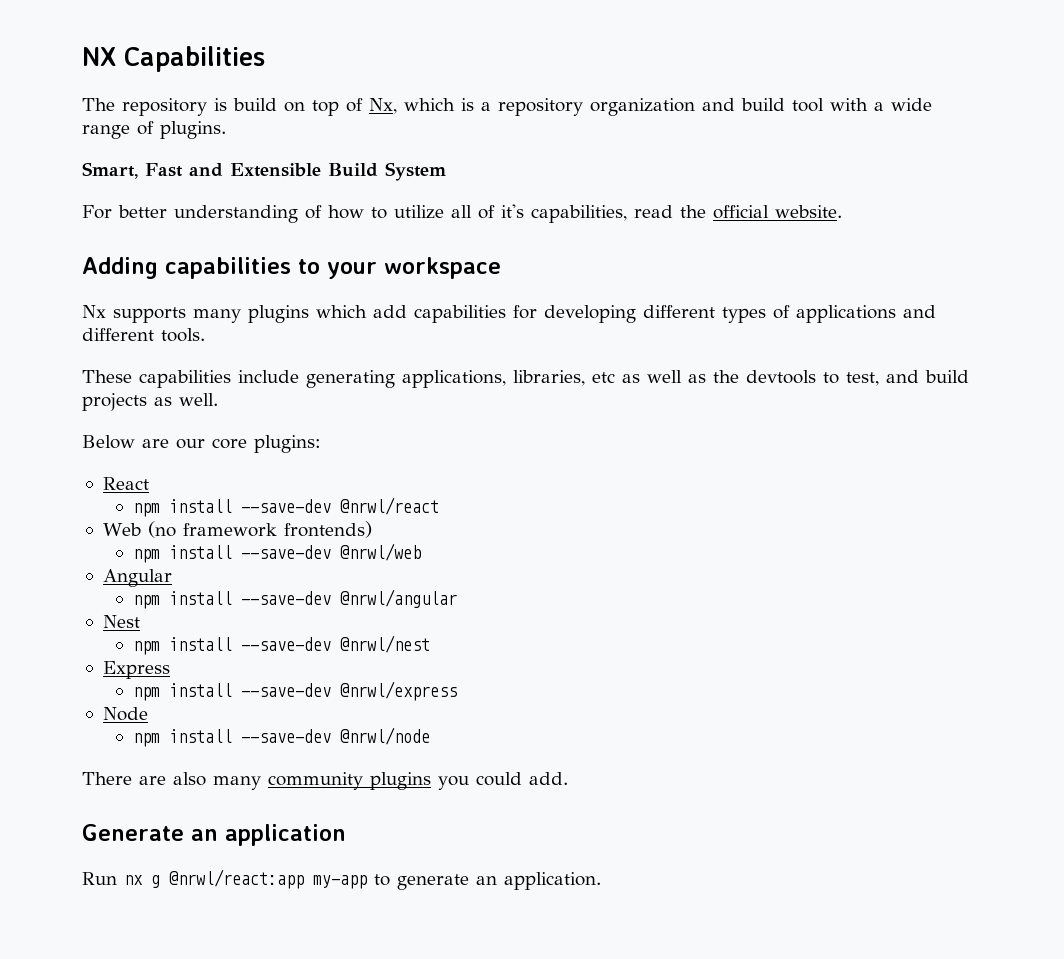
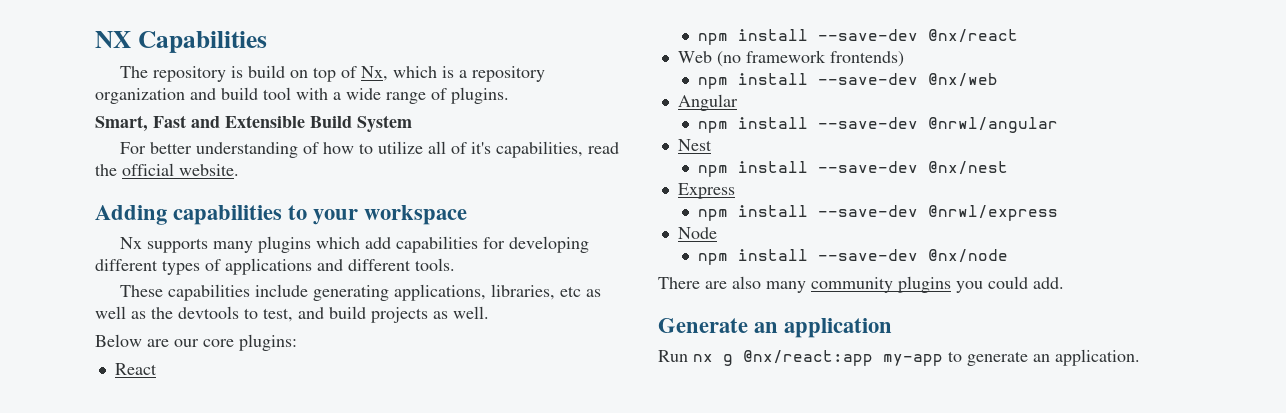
[340,497,440,515] @nrwl/react -> [928,29,1019,43] @nx/react
[340,543,422,561] @nrwl/web -> [928,73,999,87] @nx/web
[340,635,431,653] @nrwl/nest -> [928,161,1009,175] @nx/nest
[340,727,431,745] @nrwl/node -> [928,249,1009,263] @nx/node
[169,869,304,889] @nrwl/react:app -> [743,350,873,366] @nx/react:app

